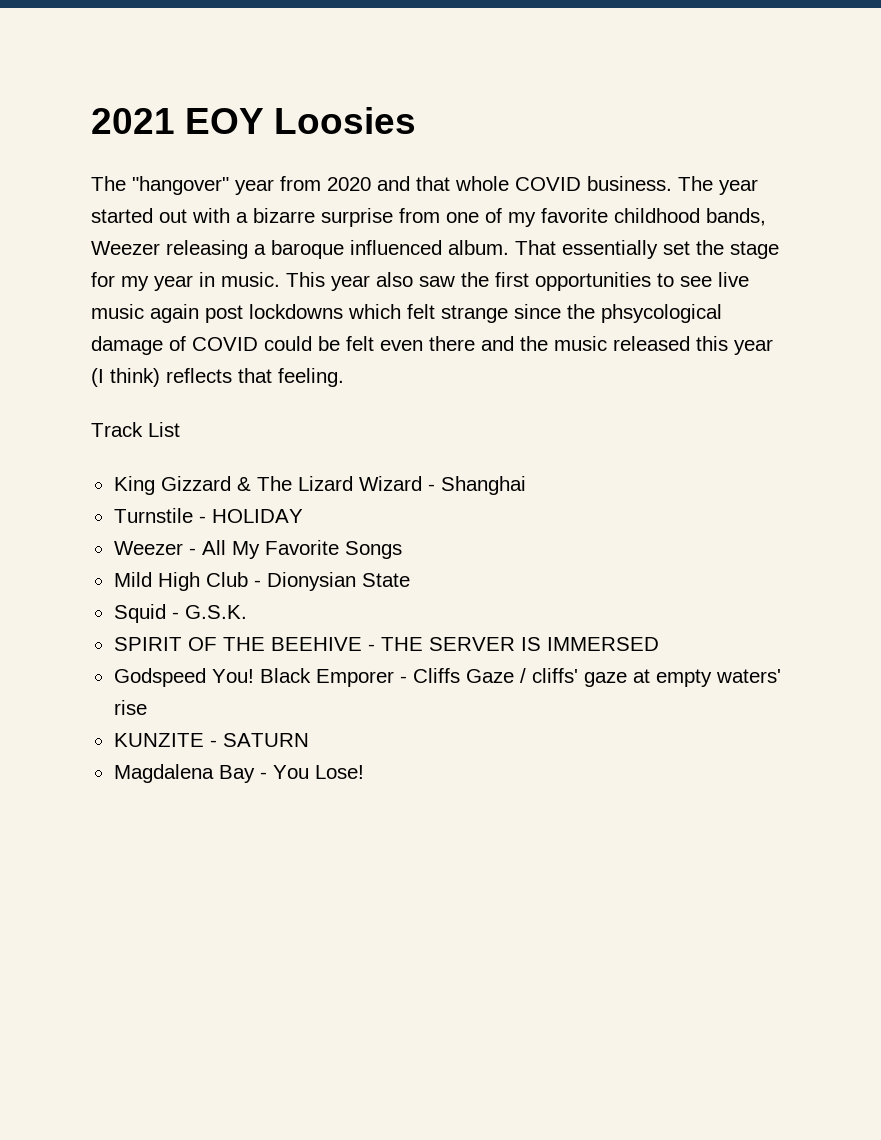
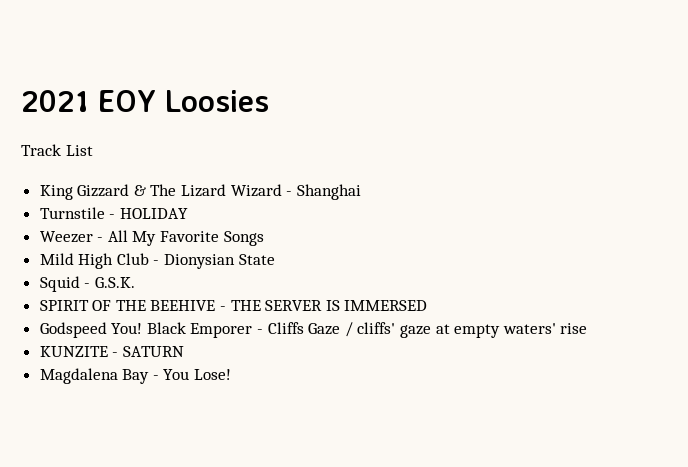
[91,176,758,195] [91,208,766,227] [91,240,779,259] [91,272,749,291] [91,304,722,323] [91,336,773,355] [91,368,344,387] // The "hangover" year from 2020 and that whole COVID business. The year started out with a bizarre surprise from one of my favorite childhood bands, Weezer releasing a baroque influenced album. That essentially set the stage for my year in music. This year also saw the first opportunities to see live music again post lockdowns which felt strange since the phsycological damage of COVID could be felt even there and the music released this year (I think) reflects that feeling. -> (269, 101) none

